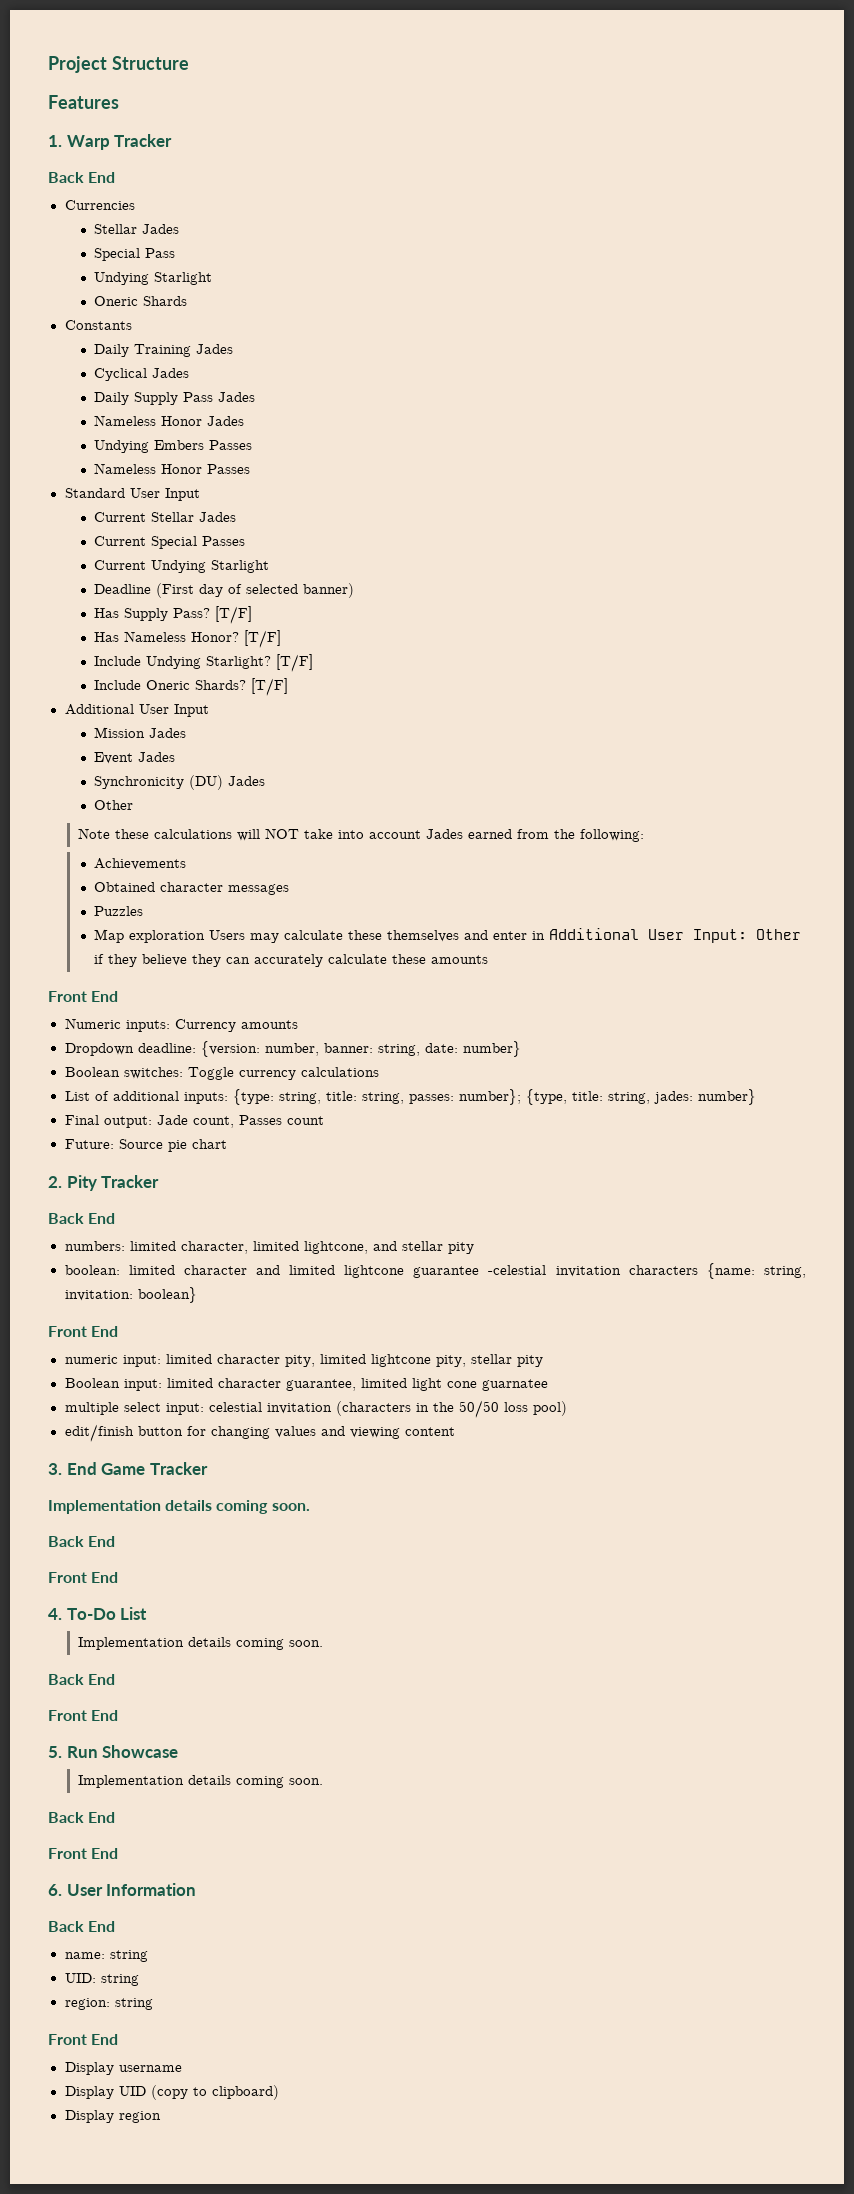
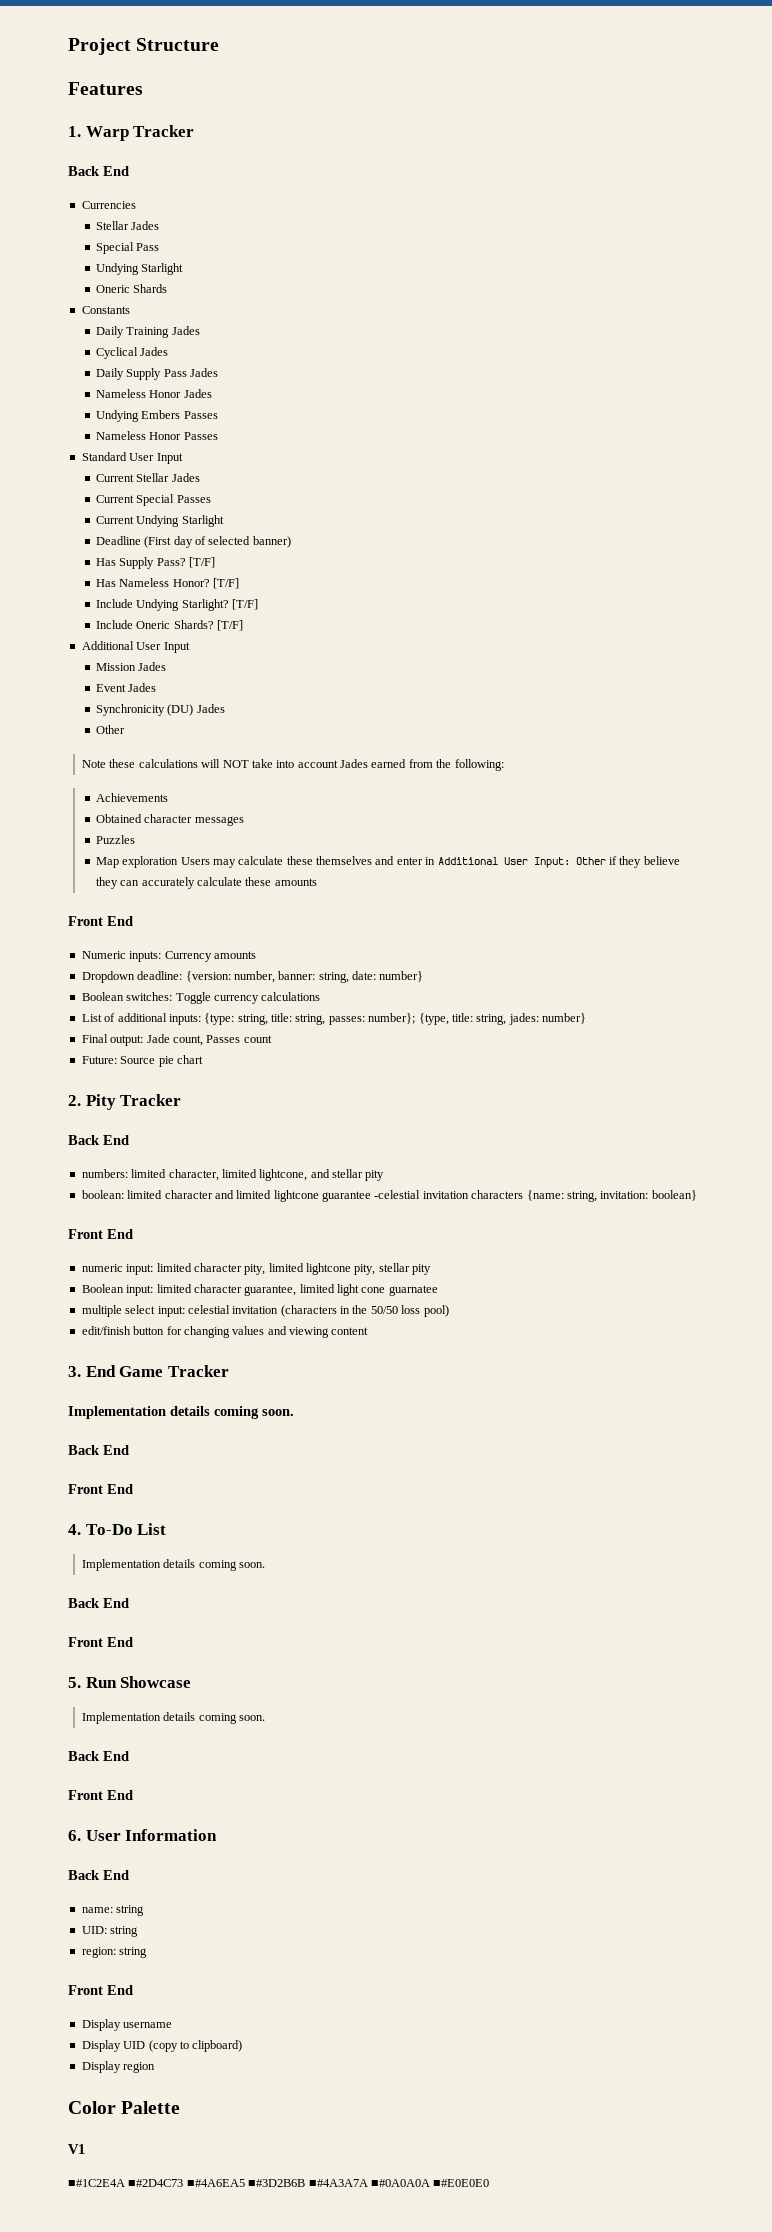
(161, 2117) none -> [68,2101,181,2114] [68,2144,85,2154] [68,2179,490,2187] // Color Palette // V1 // ■#1C2E4A ■#2D4C73 ■#4A6EA5 ■#3D2B6B ■#4A3A7A ■#0A0A0A ■#E0E0E0

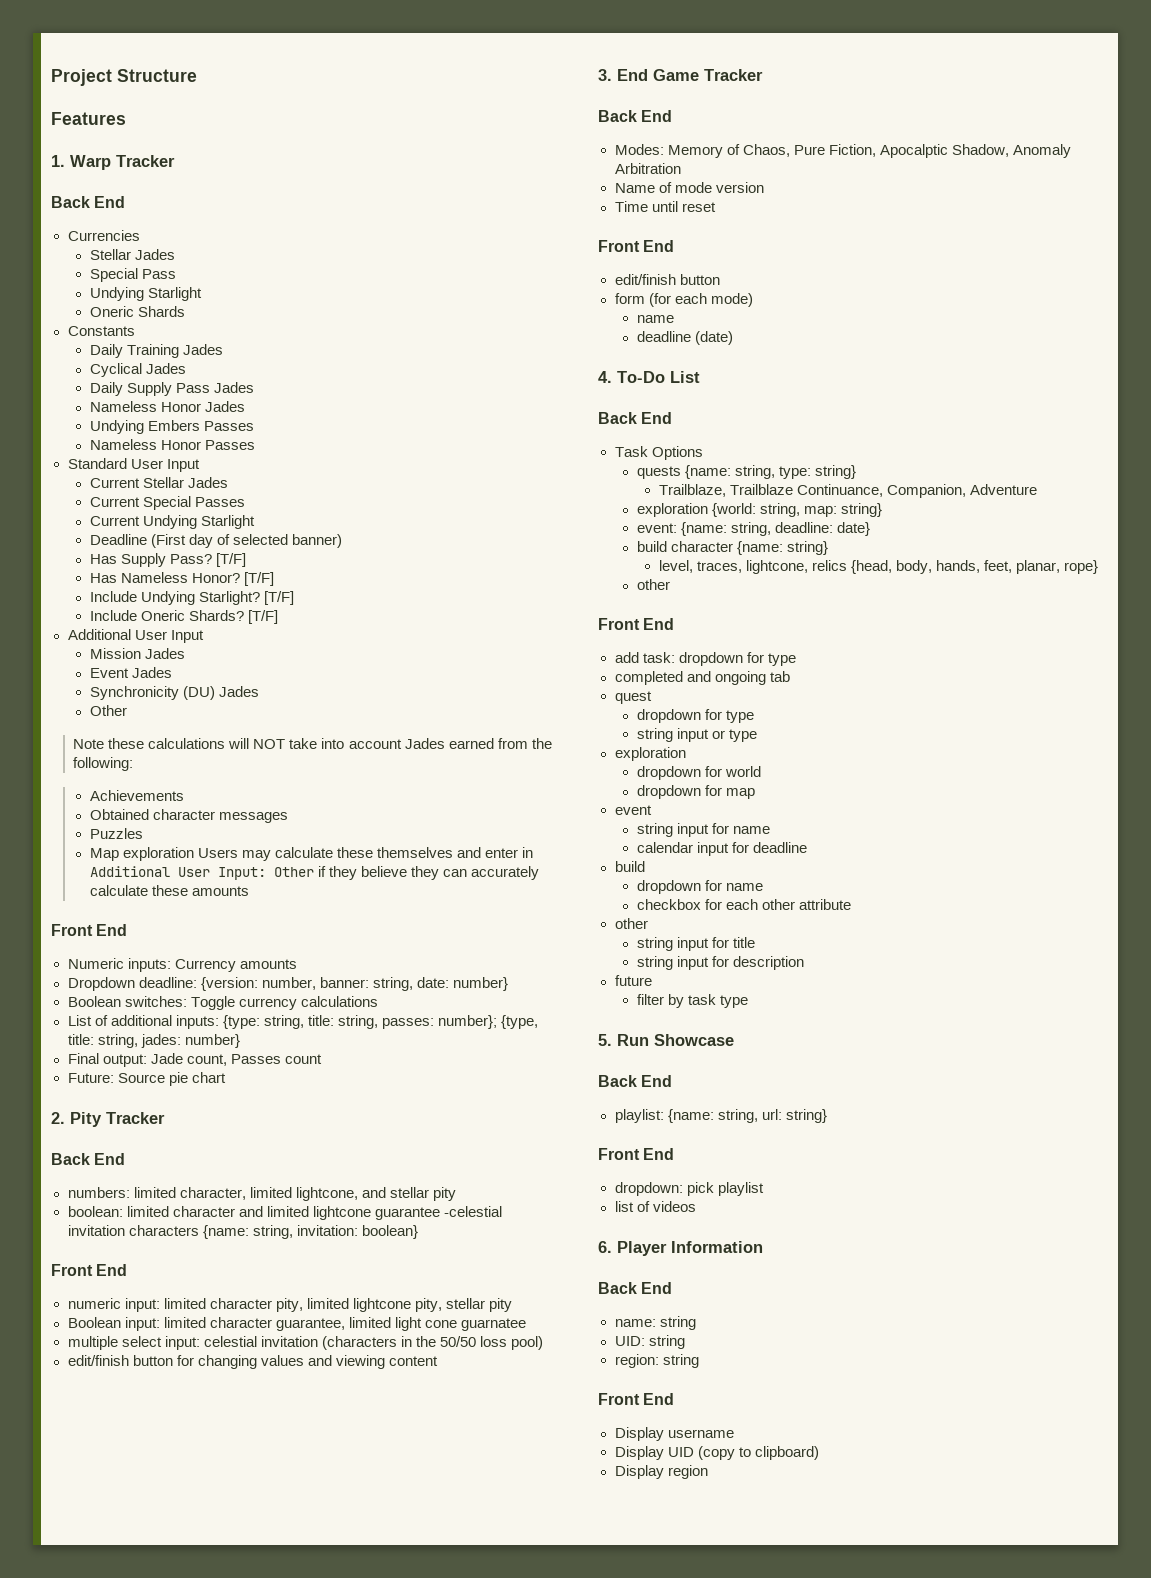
[68,1406,294,1419] [68,1445,129,1455] [68,1484,133,1494] [68,1523,167,1535] [82,1559,266,1571] [68,1598,129,1608] [68,1637,133,1647] [68,1676,192,1688] [82,1712,266,1724] [68,1751,129,1761] [68,1790,133,1800] Implementation details coming soon. // Back End // Front End // 4. To-Do List // Implementation details coming soon. // Back End // Front End // 5. Run Showcase // Implementation details coming soon. // Back End // Front End -> [598,110,673,122] [614,144,1071,158] [614,163,681,174] [614,182,764,193] [614,201,716,212] [598,240,675,252] [614,274,720,285] [614,293,753,307] [636,315,674,323] [636,331,733,345] [598,371,700,383] [598,412,673,424] [614,446,703,460] [636,465,856,479] [658,484,1038,498] [636,503,882,517] [636,522,870,536] [636,541,828,555] [658,560,1099,574] [636,579,670,590] [598,618,675,630] [614,652,796,666] [614,671,790,685] [614,691,652,704] [636,709,754,723] [636,728,757,742] [614,747,686,761] [636,766,761,780] [636,785,755,799] [614,805,652,815] [636,823,770,837] [636,842,807,856] [614,861,645,872] [636,880,763,894] [636,899,851,910] [614,918,648,929] [636,937,755,951] [636,956,804,970] [614,975,652,986] [636,994,748,1008] [598,1034,734,1046] [598,1075,673,1087] [614,1109,827,1123] [598,1148,675,1160] [614,1182,764,1196] [614,1201,696,1212] Back End // Modes: Memory of Chaos, Pure Fiction, Apocalptic Shadow, Anomaly Arbitration // Name of mode version // Time until reset // Front End // edit/finish button // form (for each mode) // name // deadline (date) // 4. To-Do List // Back End // Task Options // quests {name: string, type: string} // Trailblaze, Trailblaze Continuance, Companion, Adventure // exploration {world: string, map: string} // event: {name: string, deadline: date} // build character {name: string} // level, traces, lightcone, relics {head, body, hands, feet, planar, rope} // other // Front End // add task: dropdown for type // completed and ongoing tab // quest // dropdown for type // string input or type // exploration // dropdown for world // dropdown for map // event // string input for name // calendar input for deadline // build // dropdown for name // checkbox for each other attribute // other // string input for title // string input for description // future // filter by task type // 5. Run Showcase // Back End // playlist: {name: string, url: string} // Front End // dropdown: pick playlist // list of videos
[85,1830,121,1841] User -> [617,1241,667,1256] Player
[68,2101,181,2114] [68,2144,85,2154] [68,2179,490,2187] // Color Palette // V1 // ■#1C2E4A ■#2D4C73 ■#4A6EA5 ■#3D2B6B ■#4A3A7A ■#0A0A0A ■#E0E0E0 -> (708, 1472) none

